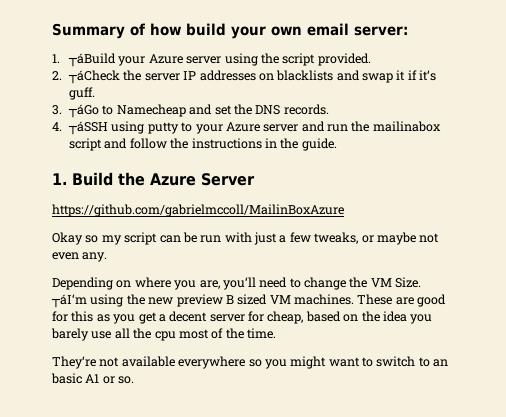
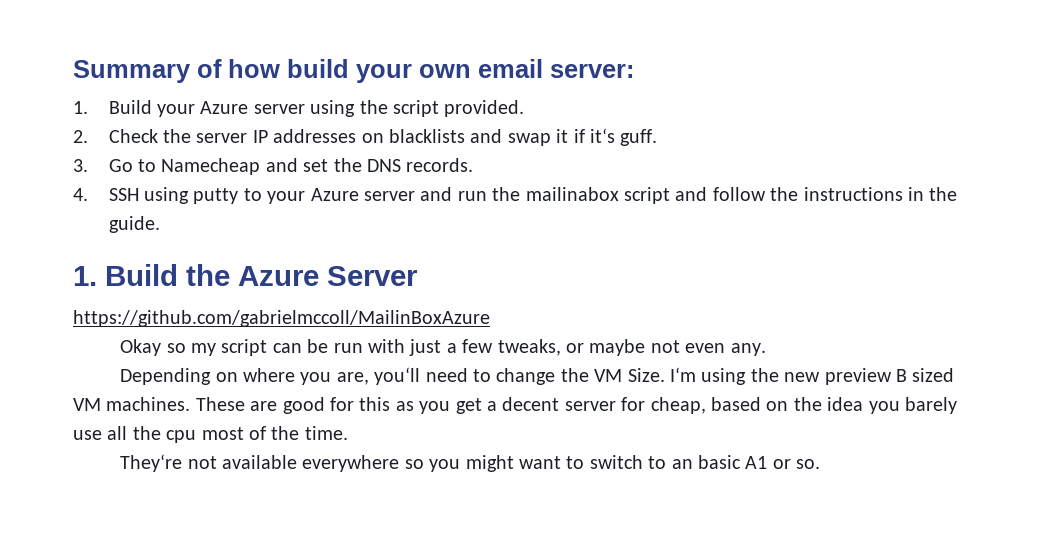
[68,53,117,67] ┬áBuild -> [108,100,152,114] Build
[68,70,121,84] ┬áCheck -> [108,129,158,143] Check
[68,104,100,118] ┬áGo -> [108,159,133,172] Go
[68,121,109,135] ┬áSSH -> [108,188,139,201] SSH
[51,294,87,308] ┬áI‘m -> [670,367,697,382] I‘m

